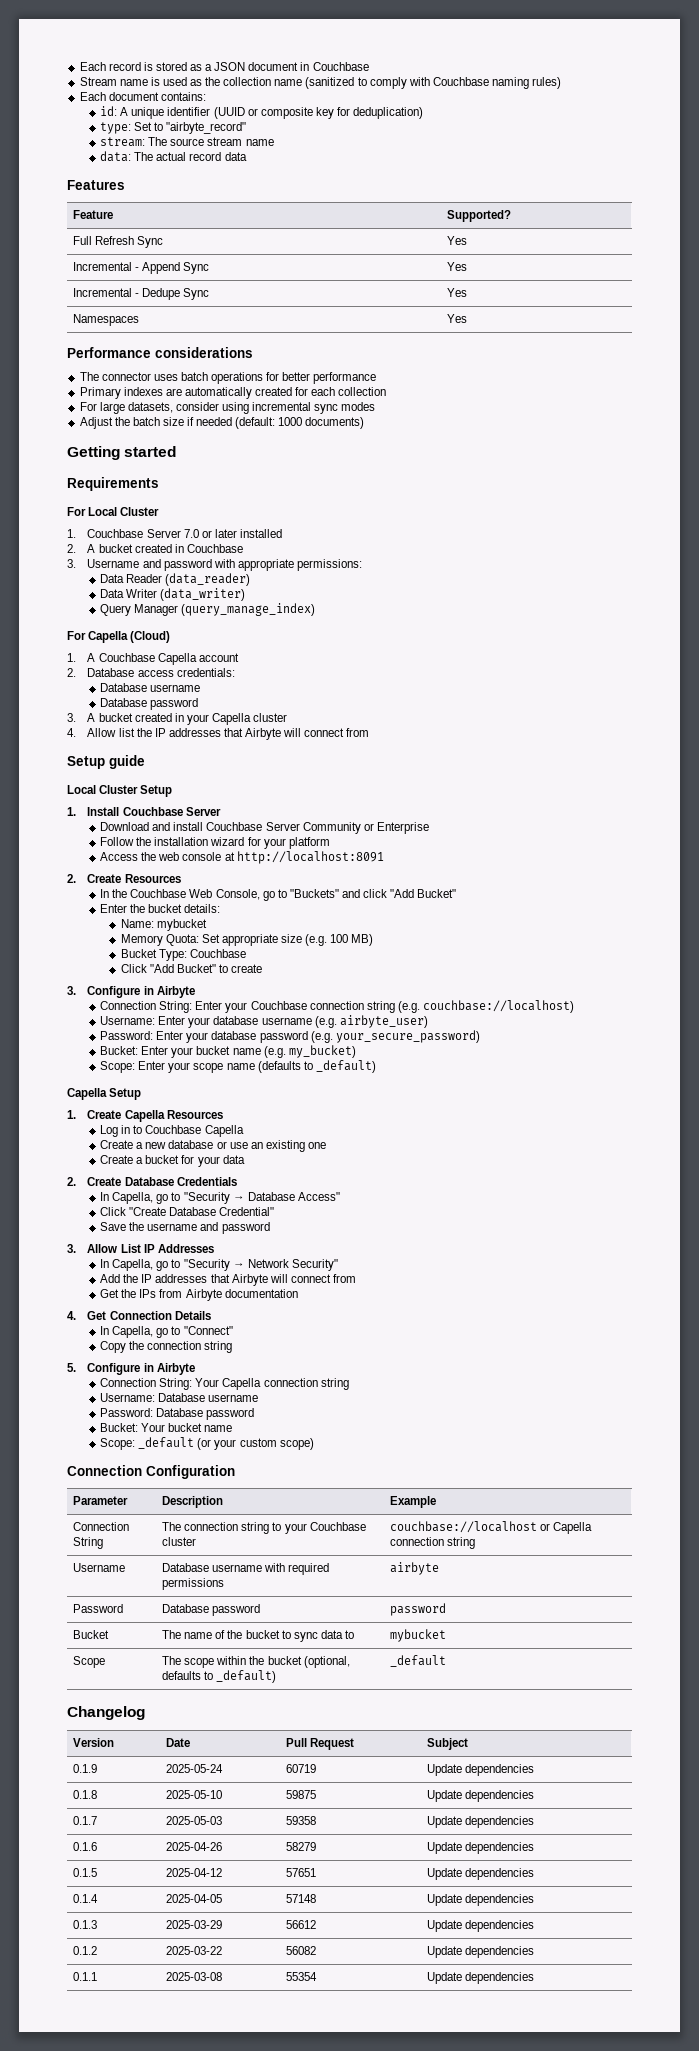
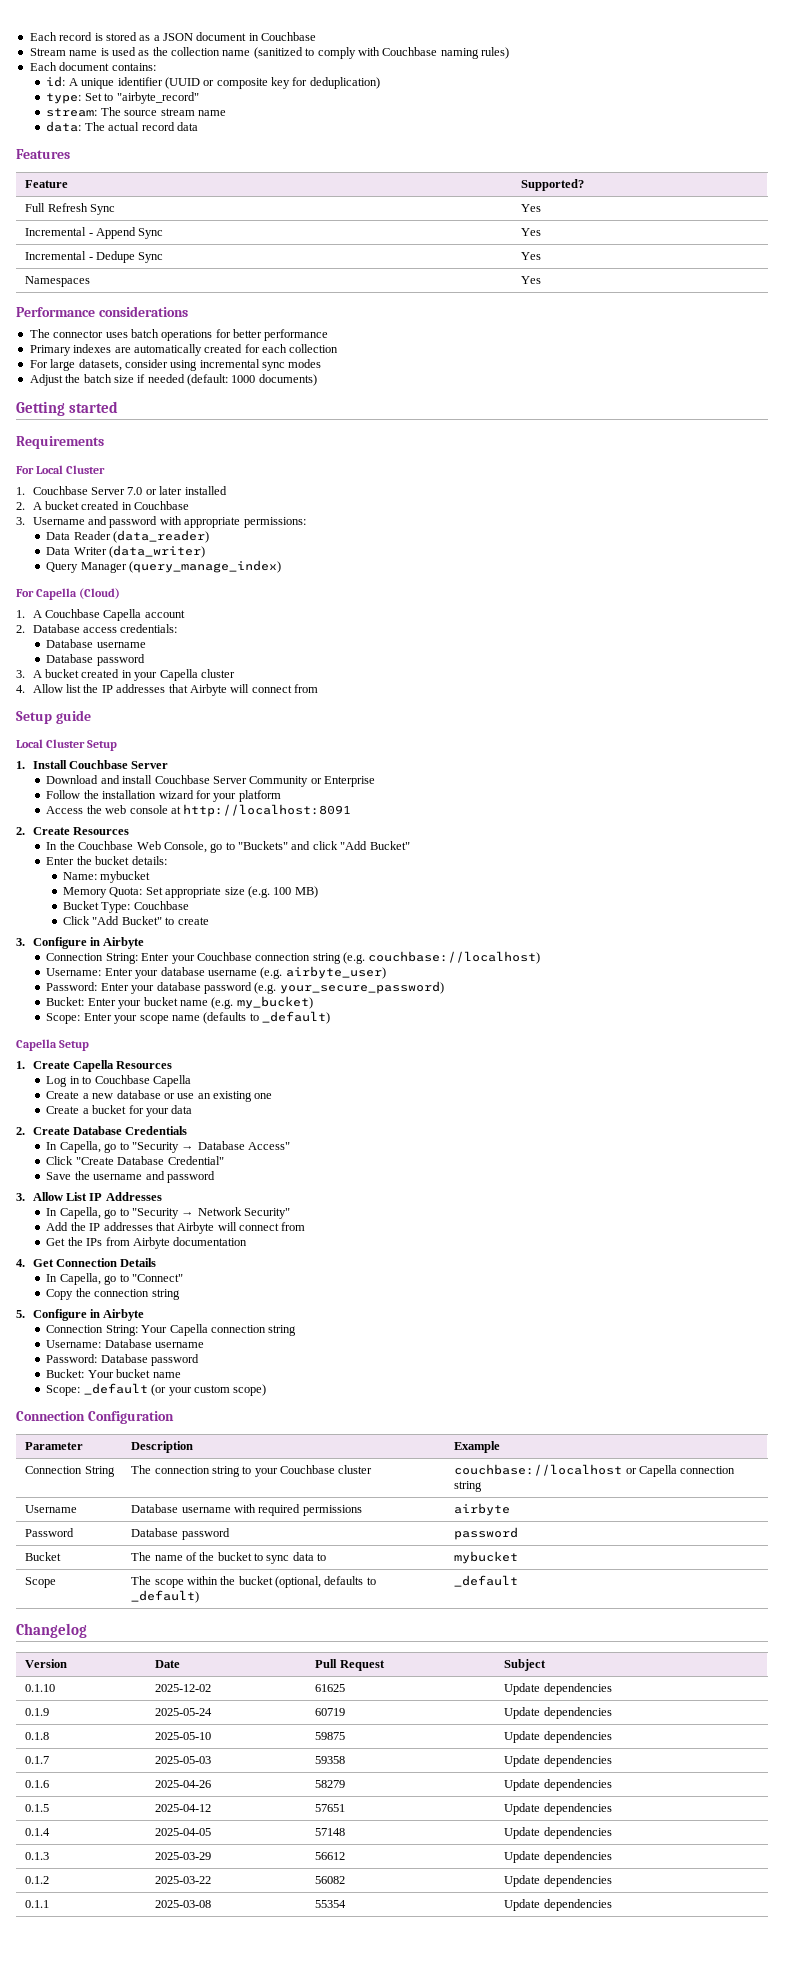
(469, 1744) none -> [25,1684,56,1692] [155,1684,212,1692] [315,1684,346,1692] [504,1683,612,1695] // 0.1.10 | 2025-12-02 | 61625 | Update dependencies

